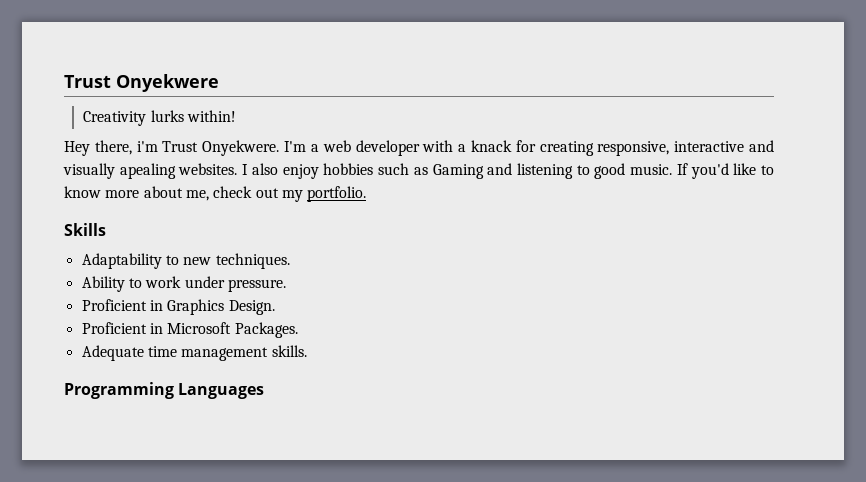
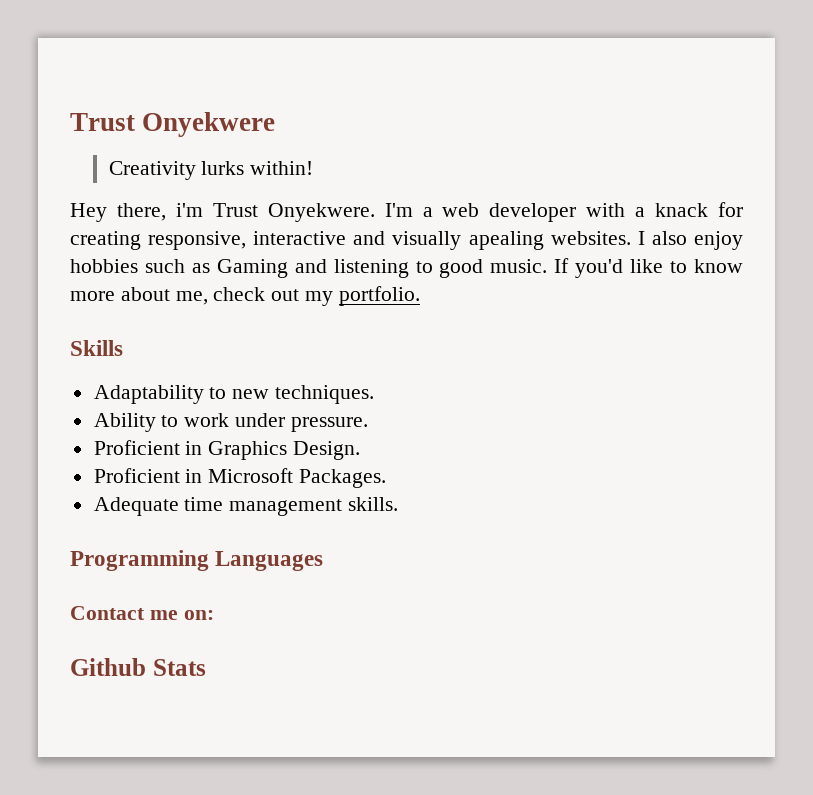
(265, 391) none -> [70,606,214,620] [70,658,206,676] // Contact me on: // Github Stats

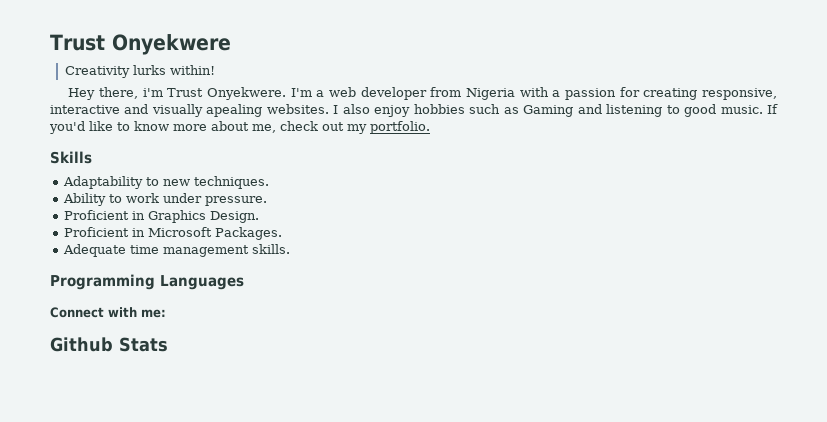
(577, 212) none -> [430,87,515,100] from Nigeria
[655,203,709,217] knack -> [564,88,616,100] passion
[70,606,214,620] Contact me on: -> [50,307,166,318] Connect with me:

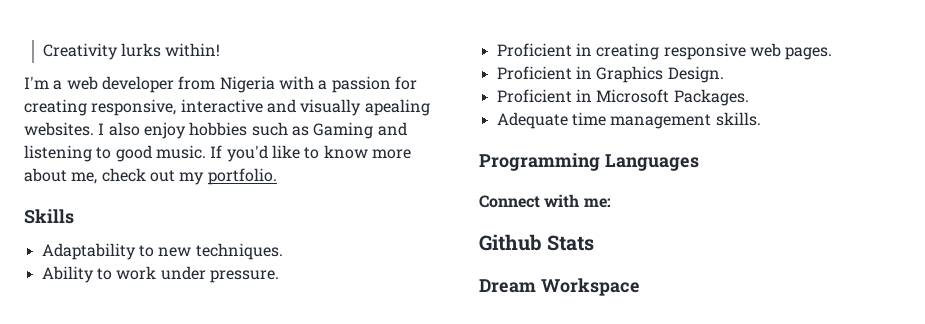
[50,34,231,55] Trust Onyekwere // -> (42, 51) none
[68,87,286,100] Hey there, i'm Trust Onyekwere. -> (221, 50) none
(268, 201) none -> [496,43,833,60] // Proficient in creating responsive web pages.
(168, 344) none -> [479,278,640,296] // Dream Workspace

